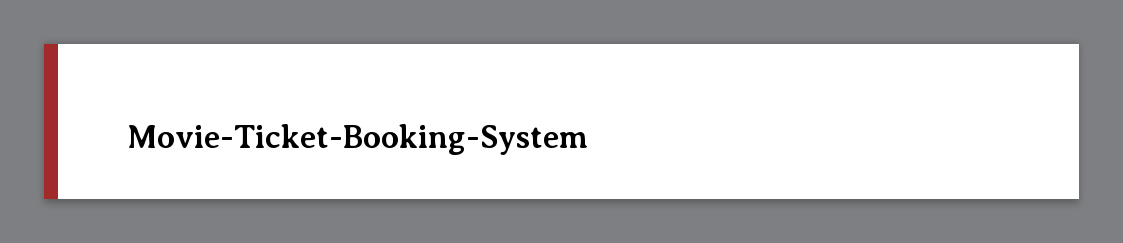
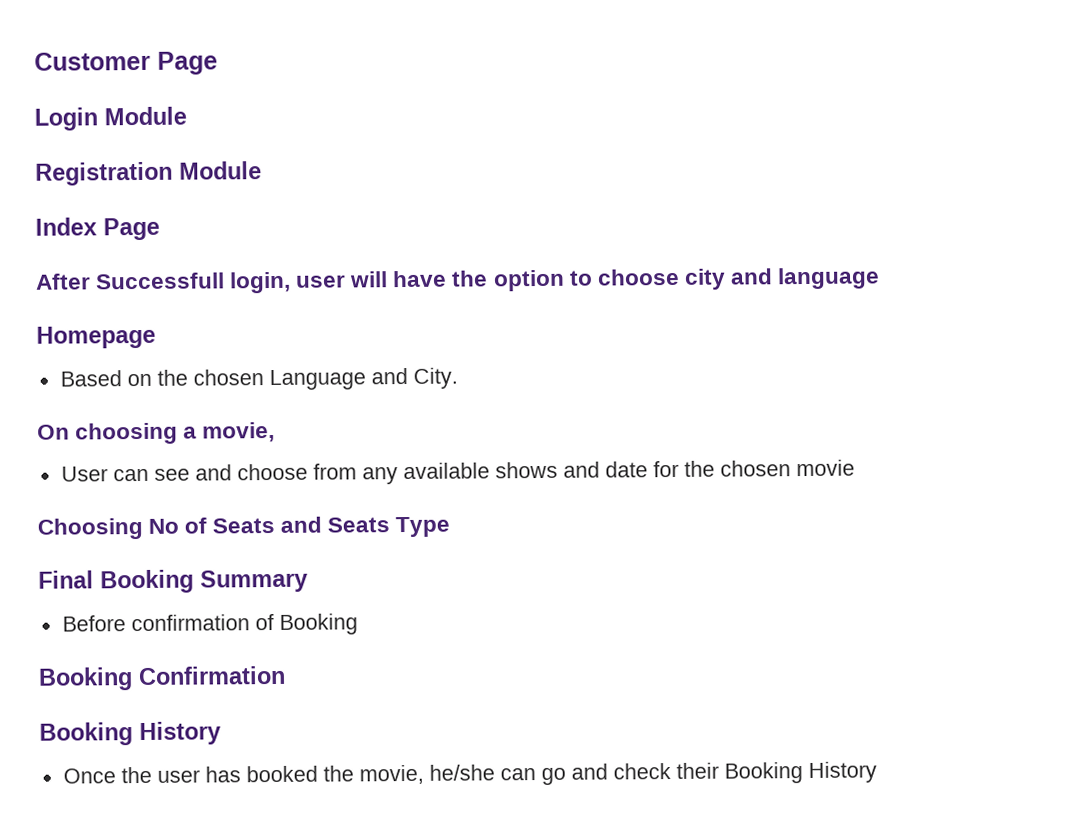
[127,124,588,155] Movie-Ticket-Booking-System -> [34,51,218,75] [34,106,187,131] [35,161,262,186] [35,217,160,241] [35,267,880,294] [36,325,156,349] [59,367,458,391] [37,421,276,445] [60,459,855,485] [37,516,451,540] [38,569,308,594] [61,613,358,635] [38,665,286,691] [39,721,221,746] [62,761,877,786] Customer Page // Login Module // Registration Module // Index Page // After Successfull login, user will have the option to choose city and language // Homepage // Based on the chosen Language and City. // On choosing a movie, // User can see and choose from any available shows and date for the chosen movie // Choosing No of Seats and Seats Type // Final Booking Summary // Before confirmation of Booking // Booking Confirmation // Booking History // Once the user has booked the movie, he/she can go and check their Booking History

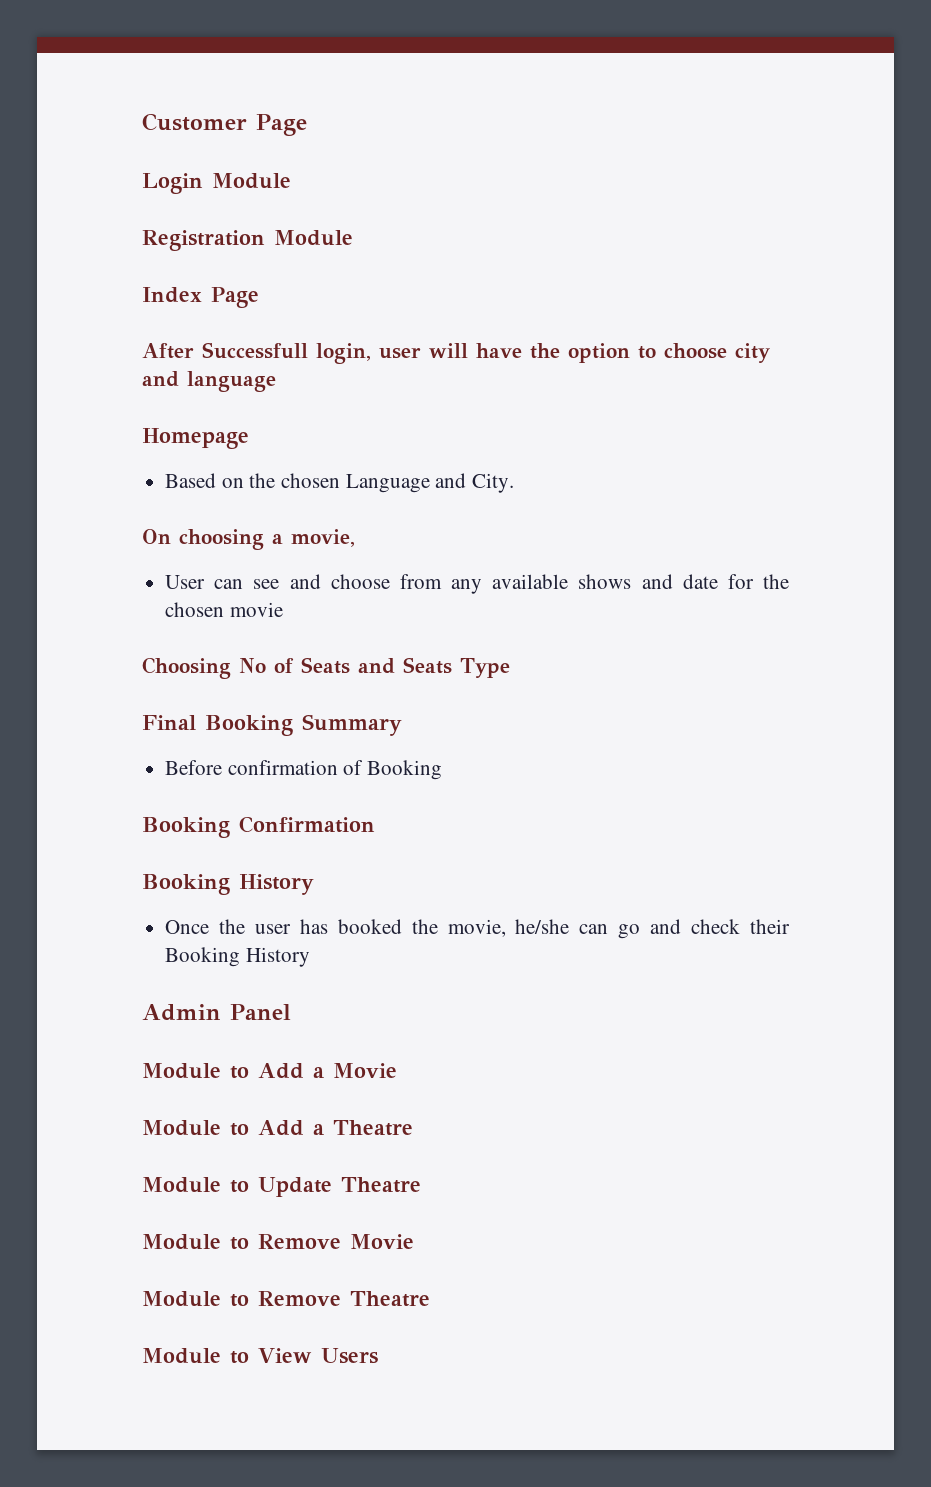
(877, 772) none -> [142,1004,291,1021] [142,1063,397,1079] [142,1120,413,1136] [142,1177,421,1197] [142,1234,414,1250] [142,1291,430,1307] [142,1348,378,1364] // Admin Panel // Module to Add a Movie // Module to Add a Theatre // Module to Update Theatre // Module to Remove Movie // Module to Remove Theatre // Module to View Users

